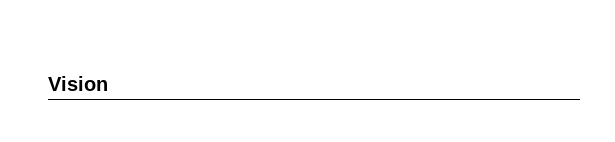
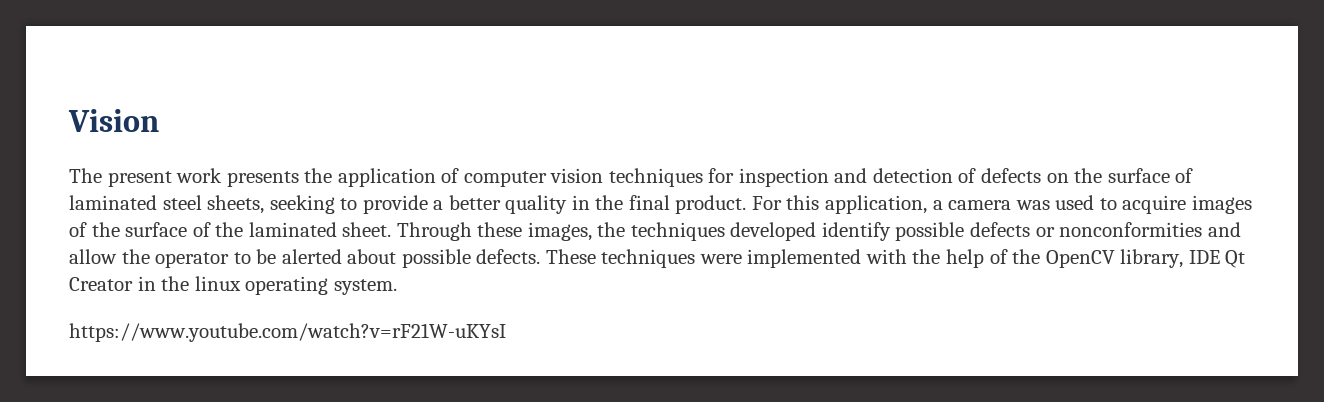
(108, 83) none -> [69,168,1194,187] [69,195,1252,214] [69,222,1241,241] [69,249,1246,268] [69,276,397,295] [69,323,506,342] // The present work presents the application of computer vision techniques for inspection and detection of defects on the surface of laminated steel sheets, seeking to provide a better quality in the final product. For this application, a camera was used to acquire images of the surface of the laminated sheet. Through these images, the techniques developed identify possible defects or nonconformities and allow the operator to be alerted about possible defects. These techniques were implemented with the help of the OpenCV library, IDE Qt Creator in the linux operating system. // https://www.youtube.com/watch?v=rF21W-uKYsI

